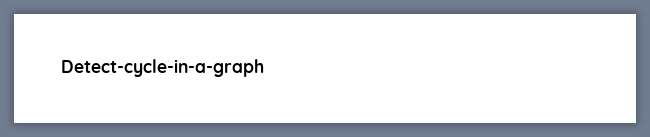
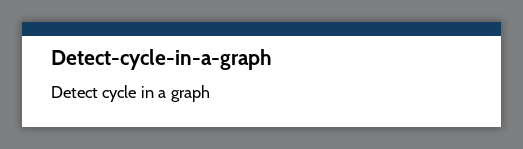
(264, 68) none -> [51,85,210,102] // Detect cycle in a graph

